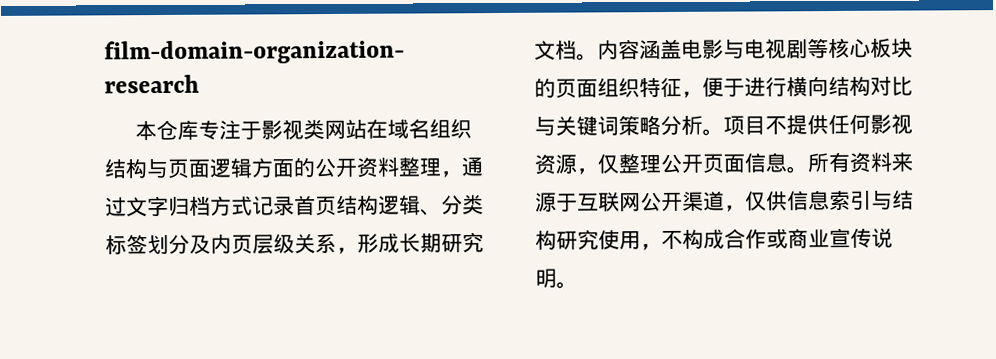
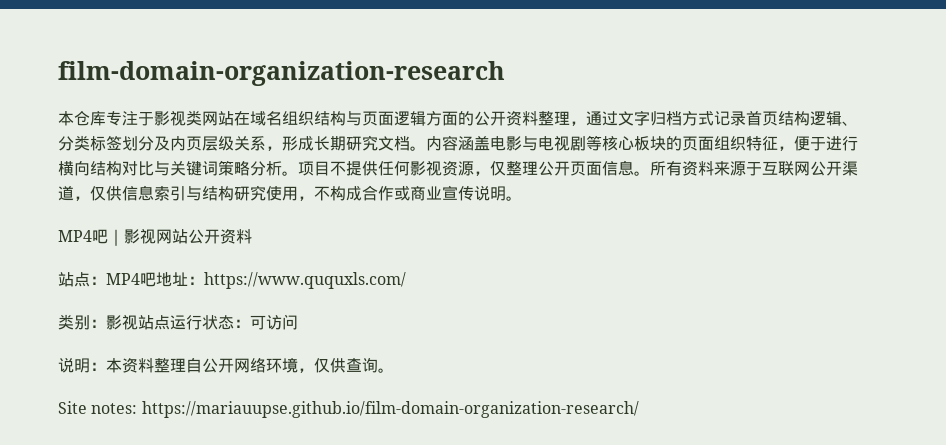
(578, 285) none -> [58,228,252,246] [58,272,406,289] [58,314,298,330] [58,357,394,373] [58,401,639,418] // MP4吧｜影视网站公开资料 // 站点：MP4吧地址：https://www.ququxls.com/ // 类别：影视站点运行状态：可访问 // 说明：本资料整理自公开网络环境，仅供查询。 // Site notes: https://mariauupse.github.io/film-domain-organization-research/

